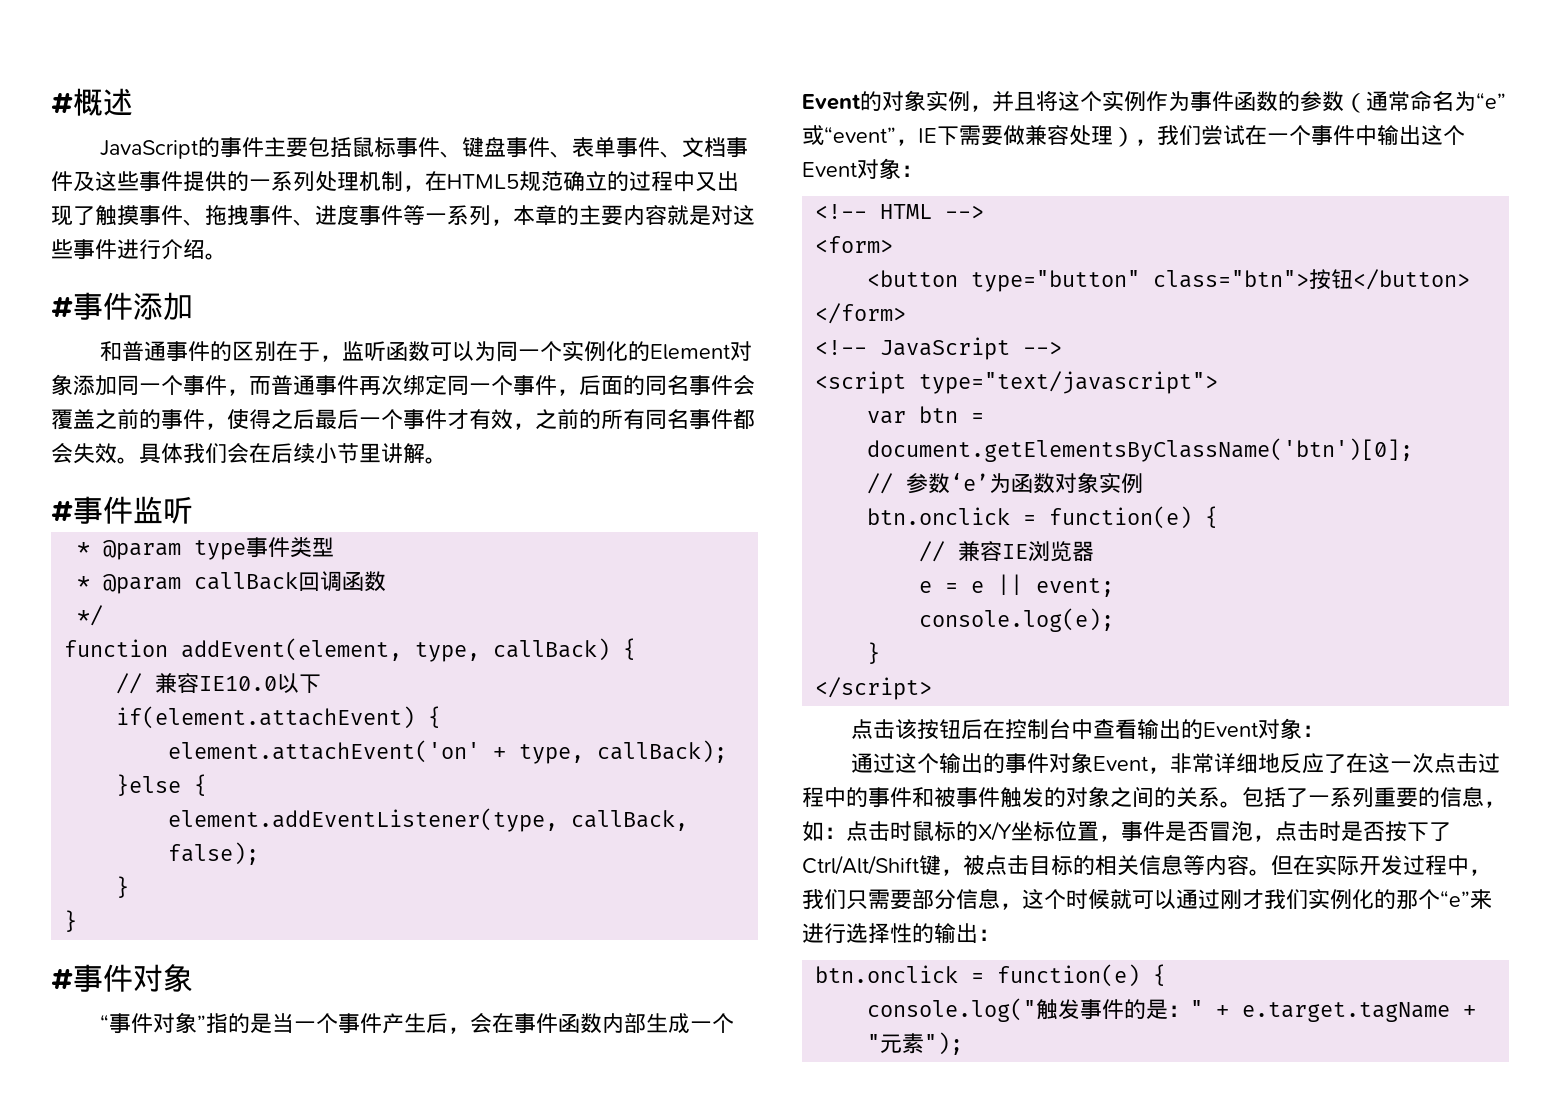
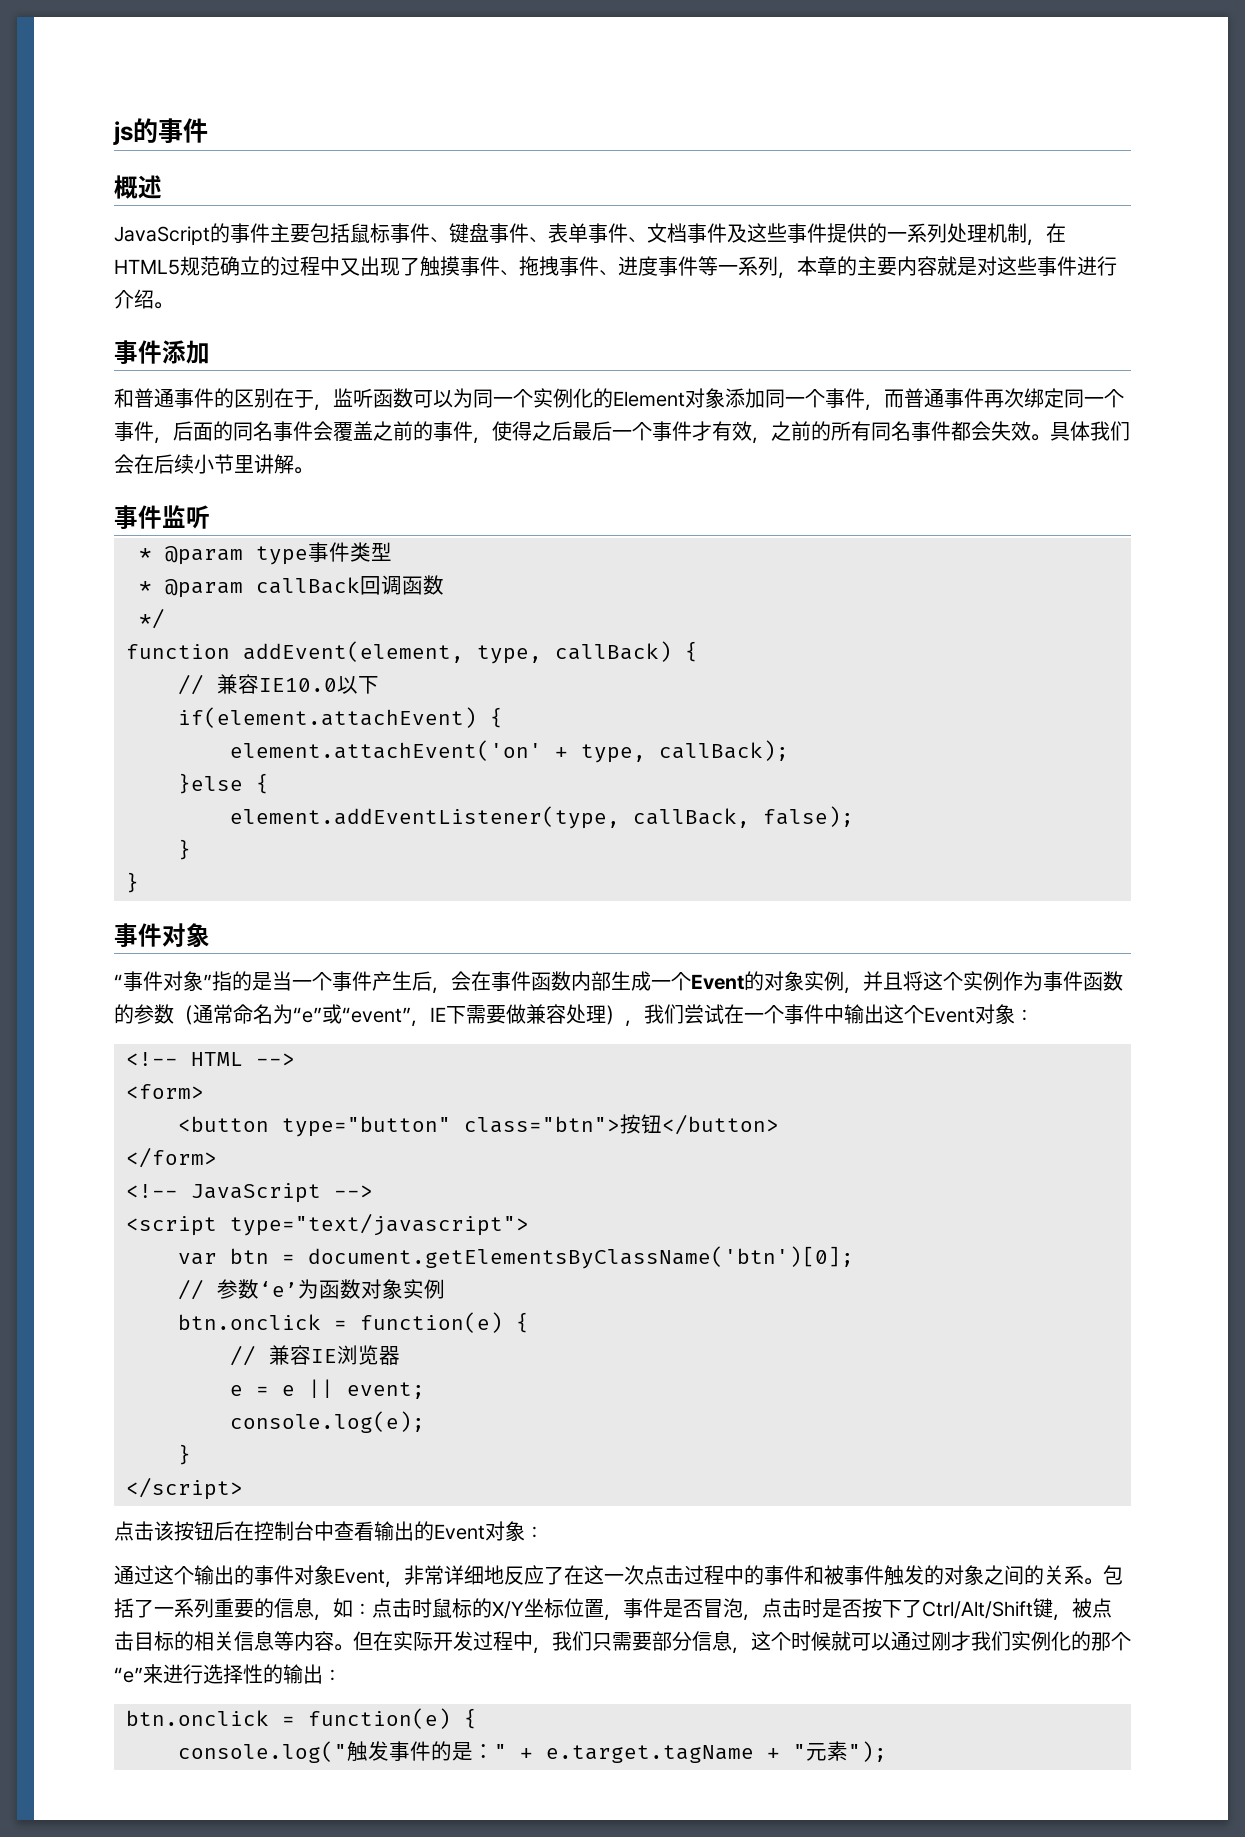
[51,92,73,114] # -> [113,118,208,145] js的事件 //
[51,296,73,318] # -> (173, 305) none
[51,500,73,522] # -> (313, 470) none
[51,968,73,990] # -> (139, 882) none

